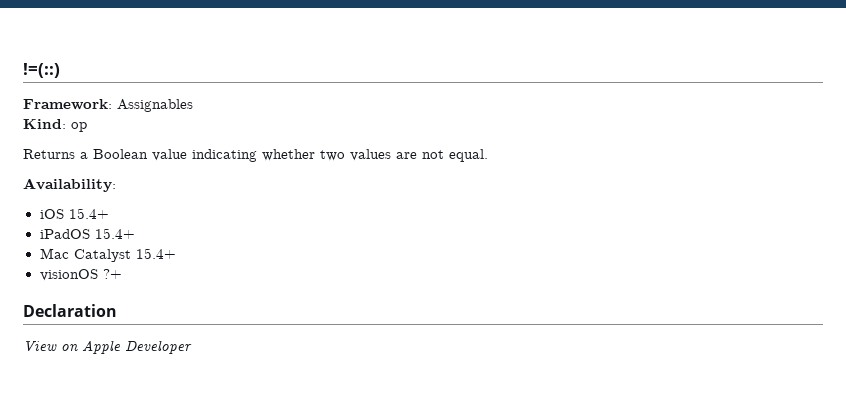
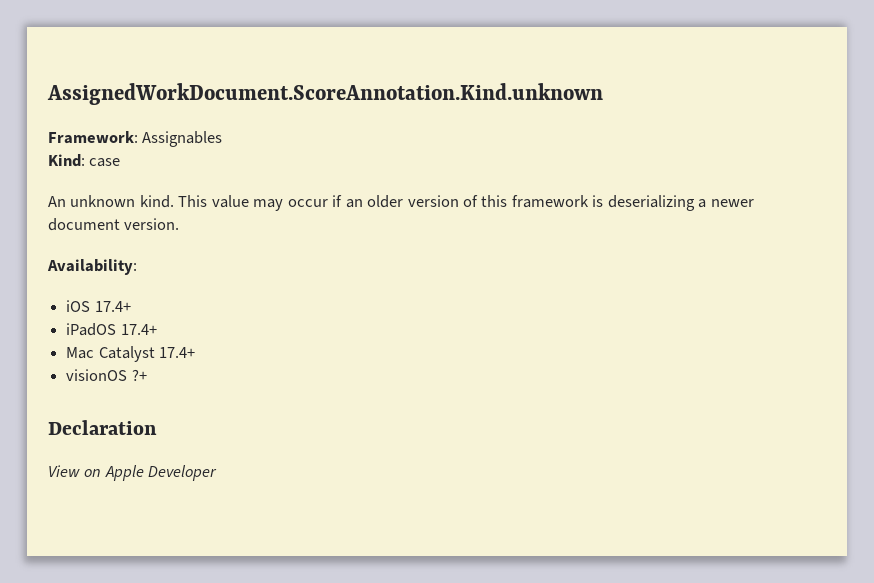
[23,63,60,78] !=(::) -> [47,83,603,105] AssignedWorkDocument.ScoreAnnotation.Kind.unknown
[71,122,87,132] [23,149,488,162] op // Returns a Boolean value indicating whether two values are not equal. -> [89,158,121,167] [48,195,754,211] [48,218,180,231] case // An unknown kind. This value may occur if an older version of this framework is deserializing a newer document version.
[68,208,109,219] 15.4+ -> [94,301,131,312] 17.4+
[94,228,135,239] 15.4+ -> [120,324,157,335] 17.4+
[135,248,176,259] 15.4+ -> [159,347,196,358] 17.4+

